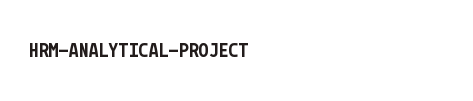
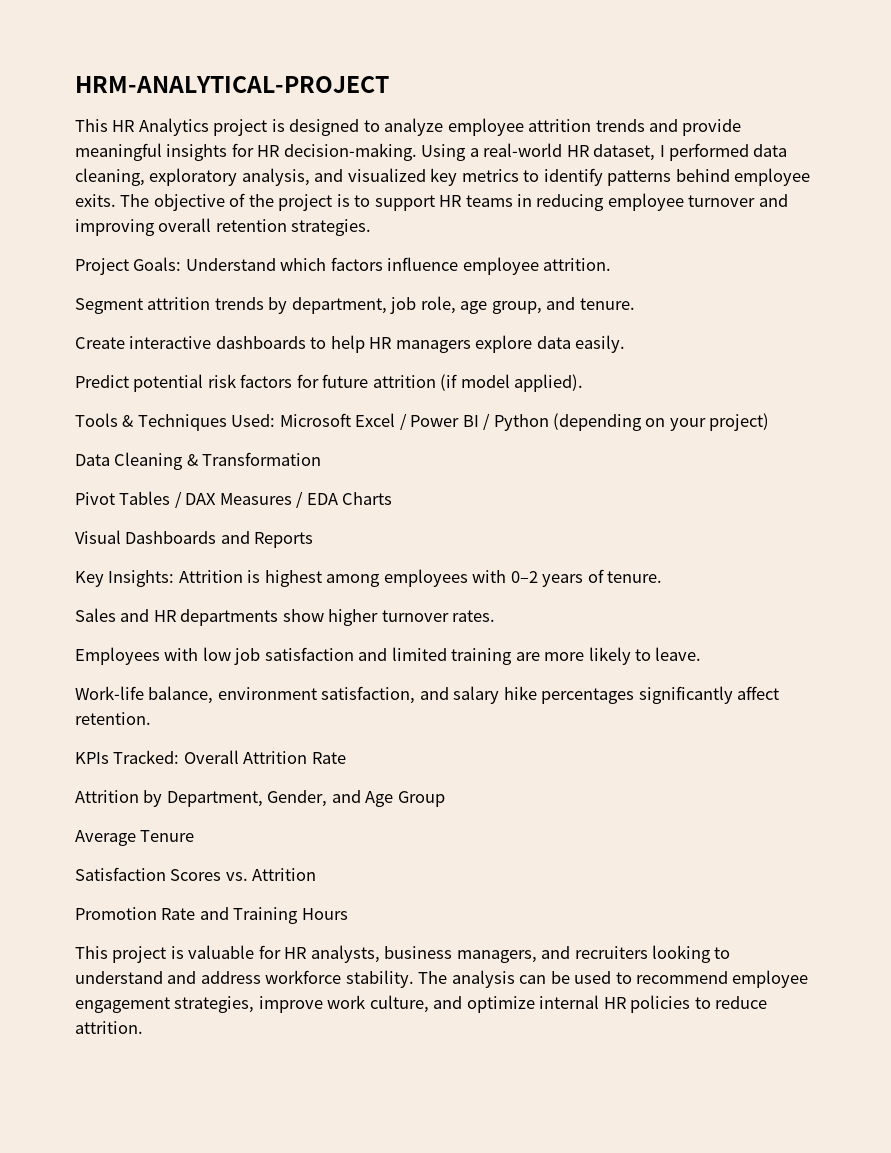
(248, 50) none -> [75,118,742,136] [75,143,788,161] [75,168,811,186] [75,193,788,211] [75,218,372,236] [75,257,612,275] [75,296,635,314] [75,335,626,353] [75,374,584,392] [75,413,770,431] [75,452,322,470] [75,491,393,508] [75,530,314,548] [75,569,663,587] [75,608,496,626] [75,647,702,665] [75,686,780,704] [75,712,151,725] [75,750,346,764] [75,790,445,807] [75,830,195,846] [75,867,317,881] [75,907,348,924] [75,945,731,963] [75,970,809,988] [75,995,768,1013] [75,1021,143,1034] // This HR Analytics project is designed to analyze employee attrition trends and provide meaningful insights for HR decision-making. Using a real-world HR dataset, I performed data cleaning, exploratory analysis, and visualized key metrics to identify patterns behind employee exits. The objective of the project is to support HR teams in reducing employee turnover and improving overall retention strategies. // Project Goals: Understand which factors influence employee attrition. // Segment attrition trends by department, job role, age group, and tenure. // Create interactive dashboards to help HR managers explore data easily. // Predict potential risk factors for future attrition (if model applied). // Tools & Techniques Used: Microsoft Excel / Power BI / Python (depending on your project) // Data Cleaning & Transformation // Pivot Tables / DAX Measures / EDA Charts // Visual Dashboards and Reports // Key Insights: Attrition is highest among employees with 0–2 years of tenure. // Sales and HR departments show higher turnover rates. // Employees with low job satisfaction and limited training are more likely to leave. // Work-life balance, environment satisfaction, and salary hike percentages significantly affect retention. // KPIs Tracked: Overall Attrition Rate // Attrition by Department, Gender, and Age Group // Average Tenure // Satisfaction Scores vs. Attrition // Promotion Rate and Training Hours // This project is valuable for HR analysts, business managers, and recruiters looking to understand and address workforce stability. The analysis can be used to recommend employee engagement strategies, improve work culture, and optimize internal HR policies to reduce attrition.

